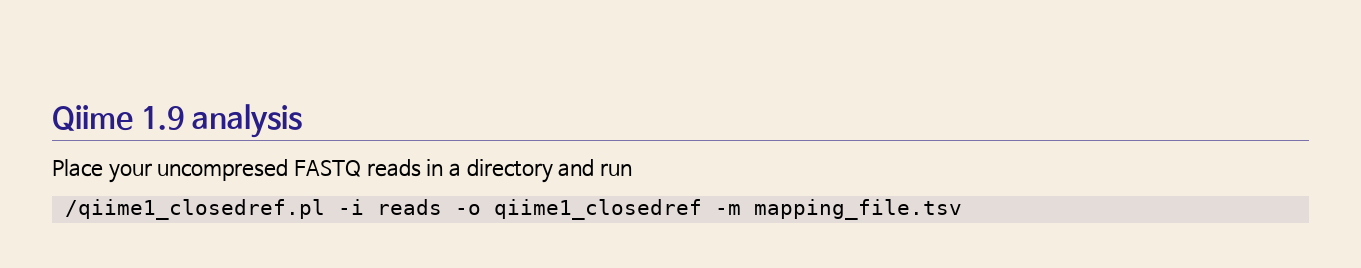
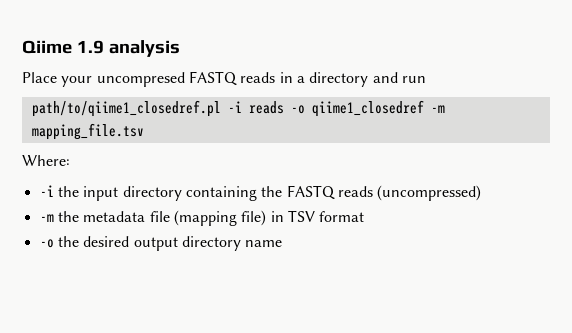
[64,199,325,220] /qiime1_closedref.pl -> [31,100,221,117] path/to/qiime1_closedref.pl
(962, 209) none -> [22,155,70,166] [39,185,482,201] [39,210,365,226] [39,236,283,251] // Where: // -i the input directory containing the FASTQ reads (uncompressed) // -m the metadata file (mapping file) in TSV format // -o the desired output directory name

